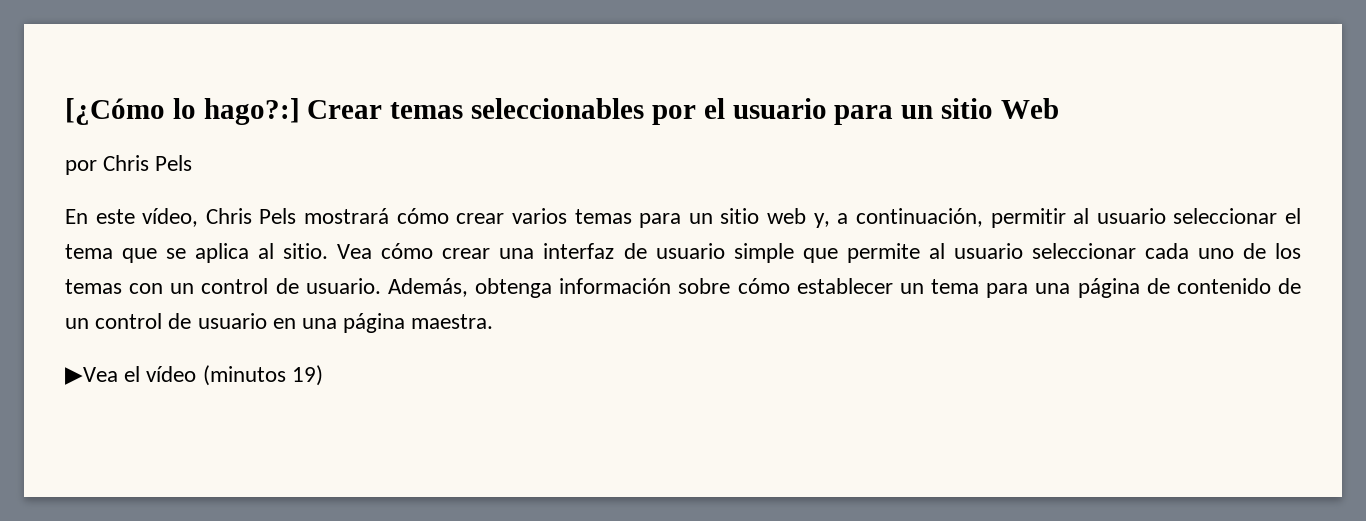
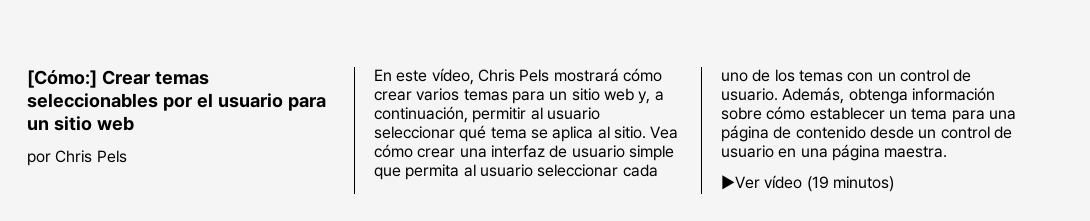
[65,98,300,125] [¿Cómo lo hago?:] -> [27,70,97,88] [Cómo:]
[1000,98,1059,119] Web -> [96,116,134,131] web
[1285,208,1301,224] [65,244,158,263] el tema que -> [459,125,527,142] qué tema
[846,243,920,263] permite -> [405,164,460,180] permita
[1277,278,1301,294] de -> [869,126,914,139] desde
[65,365,323,386] ▶Vea el vídeo (minutos 19) -> [721,175,894,192] ▶Ver vídeo (19 minutos)

